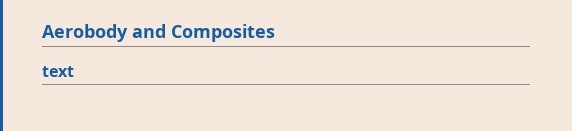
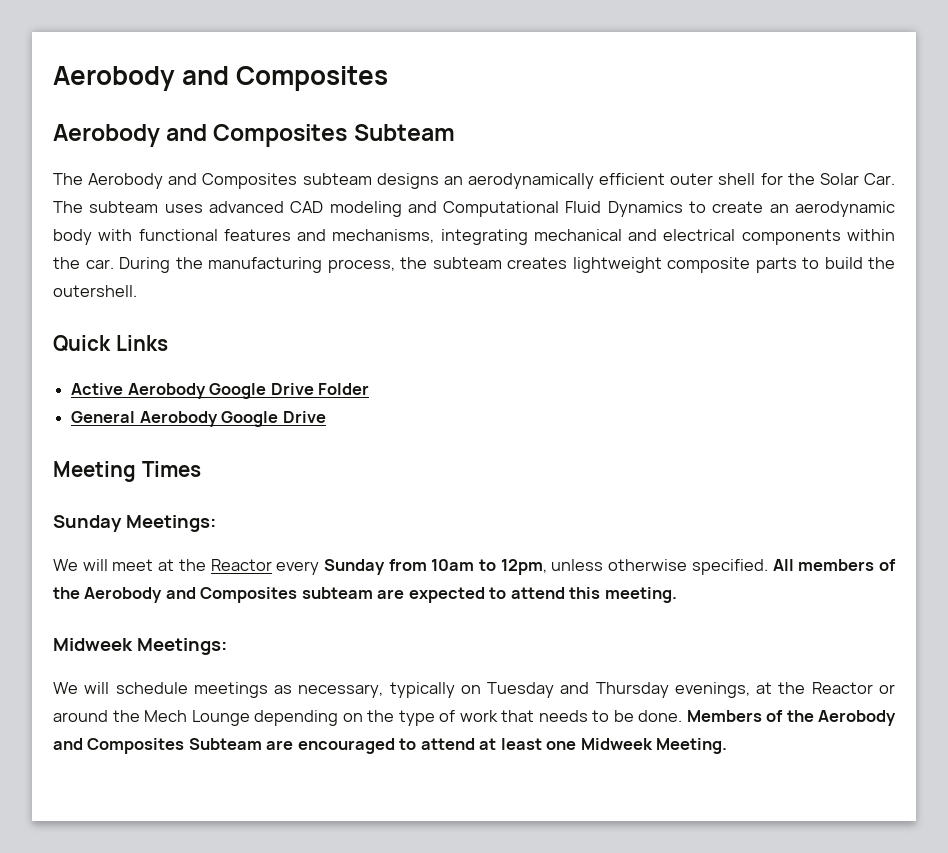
[42,66,74,77] text -> [53,124,455,147] [53,173,895,189] [53,201,895,217] [53,229,895,245] [53,257,895,273] [53,285,137,297] [53,335,168,352] [71,383,369,399] [71,411,326,427] [53,461,201,482] [53,515,216,532] [53,559,897,575] [53,587,677,603] [53,638,227,655] [53,682,895,698] [53,710,896,726] [53,738,728,754] Aerobody and Composites Subteam // The Aerobody and Composites subteam designs an aerodynamically efficient outer shell for the Solar Car. The subteam uses advanced CAD modeling and Computational Fluid Dynamics to create an aerodynamic body with functional features and mechanisms, integrating mechanical and electrical components within the car. During the manufacturing process, the subteam creates lightweight composite parts to build the outershell. // Quick Links // Active Aerobody Google Drive Folder // General Aerobody Google Drive // Meeting Times // Sunday Meetings: // We will meet at the Reactor every Sunday from 10am to 12pm, unless otherwise specified. All members of the Aerobody and Composites subteam are expected to attend this meeting. // Midweek Meetings: // We will schedule meetings as necessary, typically on Tuesday and Thursday evenings, at the Reactor or around the Mech Lounge depending on the type of work that needs to be done. Members of the Aerobody and Composites Subteam are encouraged to attend at least one Midweek Meeting.

